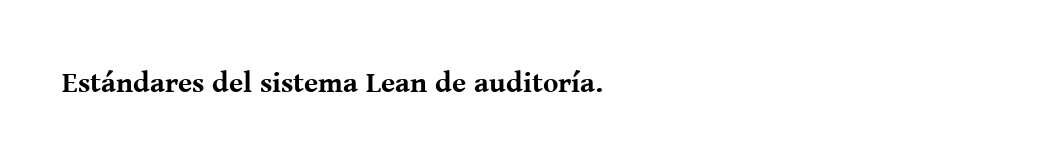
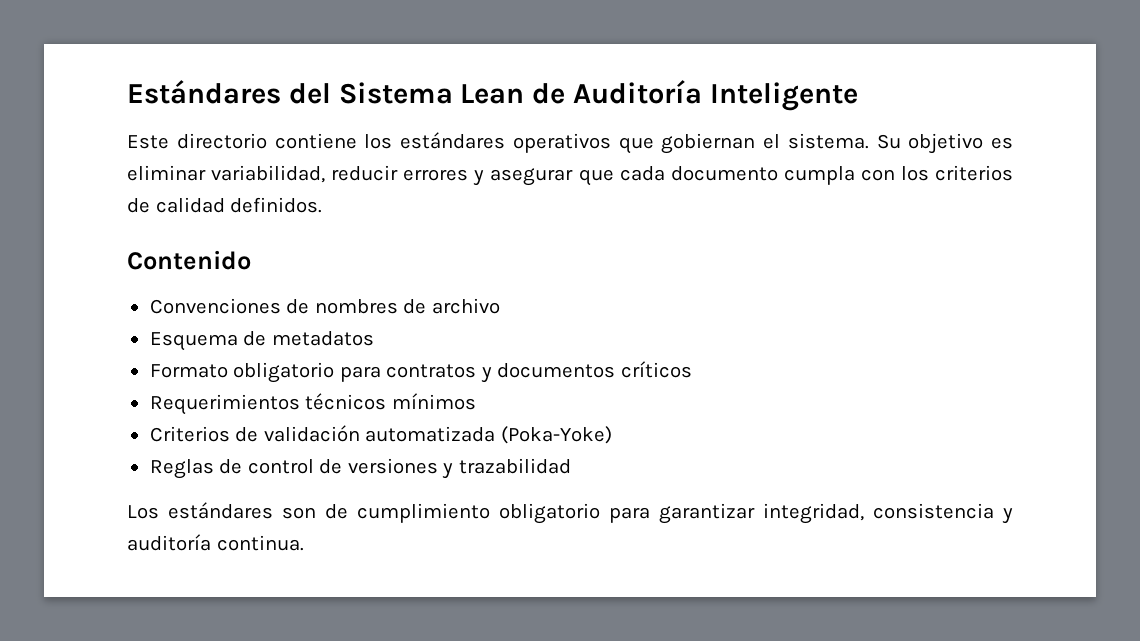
[260,72,358,92] sistema -> [338,82,453,104] Sistema
[474,70,603,92] auditoría. -> [573,80,858,111] [127,132,1013,154] [127,165,1014,186] [127,197,323,213] [127,250,251,270] [149,298,500,314] [149,331,374,351] [149,361,692,383] [149,393,476,415] [149,425,612,444] [149,458,571,479] [127,502,1013,524] [127,534,304,551] Auditoría Inteligente // Este directorio contiene los estándares operativos que gobiernan el sistema. Su objetivo es eliminar variabilidad, reducir errores y asegurar que cada documento cumpla con los criterios de calidad definidos. // Contenido // Convenciones de nombres de archivo // Esquema de metadatos // Formato obligatorio para contratos y documentos críticos // Requerimientos técnicos mínimos // Criterios de validación automatizada (Poka-Yoke) // Reglas de control de versiones y trazabilidad // Los estándares son de cumplimiento obligatorio para garantizar integridad, consistencia y auditoría continua.

